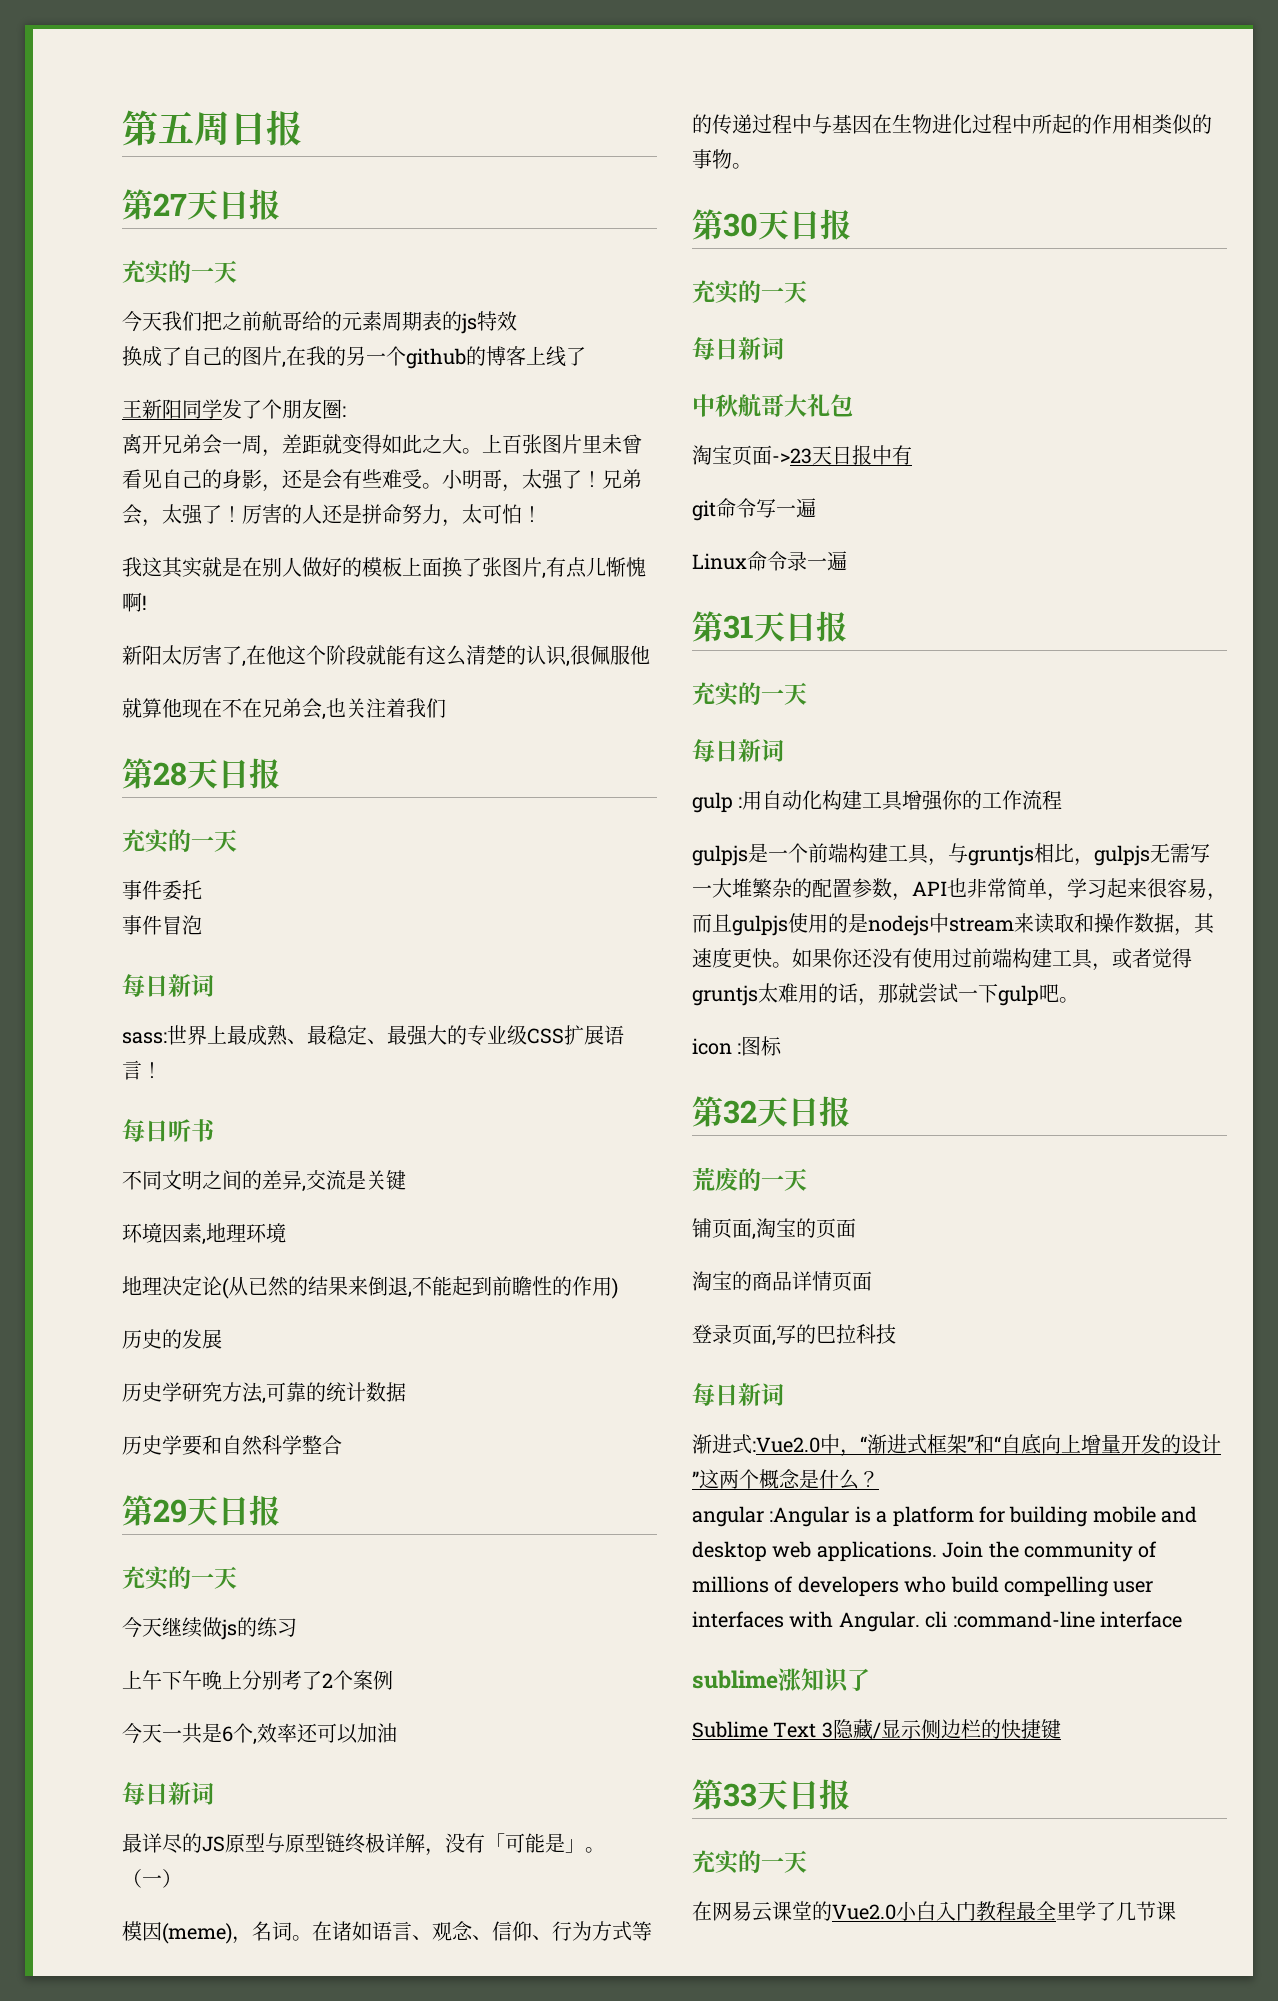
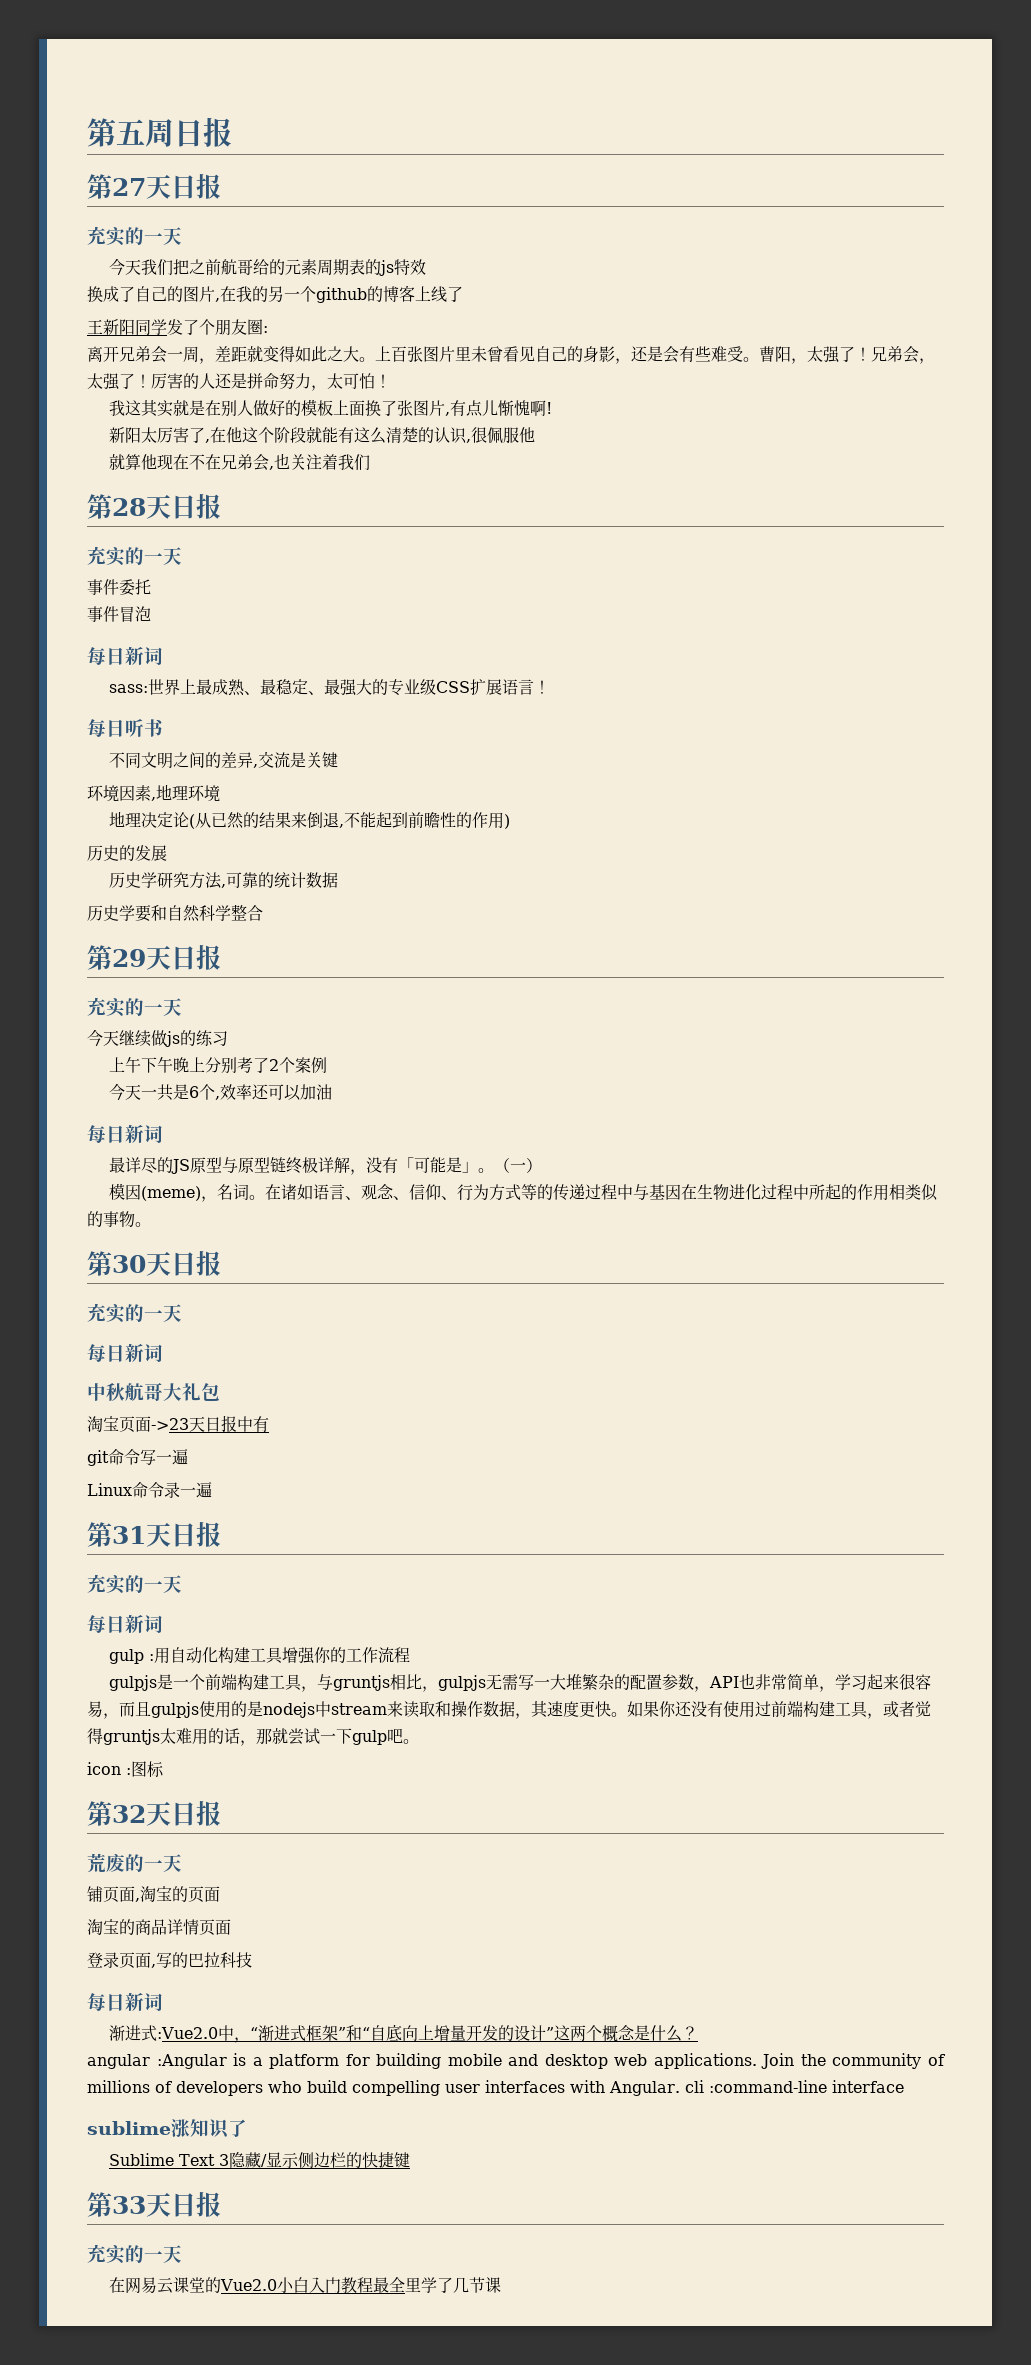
[442,469,502,489] 小明哥 -> [759,346,791,362] 曹阳

